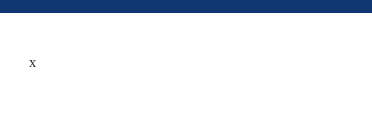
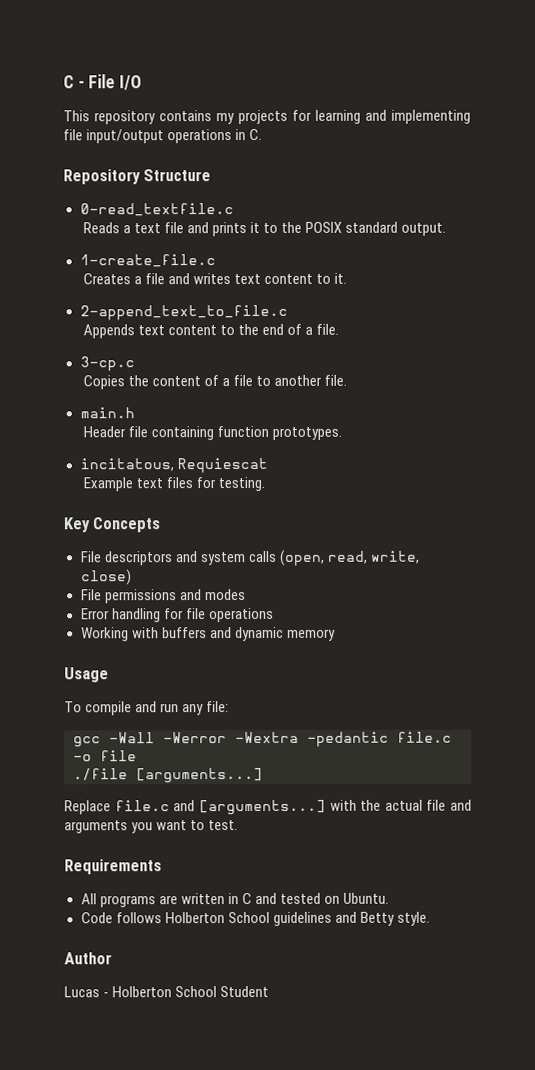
[29,60,37,67] x -> [63,74,143,91] [63,109,471,125] [63,129,263,144] [63,169,212,185] [79,203,234,217] [82,221,447,237] [79,254,216,268] [82,272,348,285] [79,304,288,321] [82,323,340,339] [79,356,135,372] [82,374,348,390] [79,407,135,419] [82,425,342,441] [79,457,268,474] [82,477,265,492] [63,517,161,533] [80,549,420,566] [80,569,132,586] [80,589,246,604] [80,607,274,623] [80,626,336,642] [64,667,109,683] [64,701,230,716] [73,731,452,748] [73,750,137,762] [73,768,263,784] [64,799,472,816] [64,820,239,834] [64,859,162,875] [80,892,389,908] [80,911,430,926] [64,952,112,965] [64,985,270,998] C - File I/O // This repository contains my projects for learning and implementing file input/output operations in C. // Repository Structure // 0-read_textfile.c // Reads a text file and prints it to the POSIX standard output. // 1-create_file.c // Creates a file and writes text content to it. // 2-append_text_to_file.c // Appends text content to the end of a file. // 3-cp.c // Copies the content of a file to another file. // main.h // Header file containing function prototypes. // incitatous, Requiescat // Example text files for testing. // Key Concepts // File descriptors and system calls (open, read, write, close) // File permissions and modes // Error handling for file operations // Working with buffers and dynamic memory // Usage // To compile and run any file: // gcc -Wall -Werror -Wextra -pedantic file.c -o file // ./file [arguments...] // Replace file.c and [arguments...] with the actual file and arguments you want to test. // Requirements // All programs are written in C and tested on Ubuntu. // Code follows Holberton School guidelines and Betty style. // Author // Lucas - Holberton School Student

